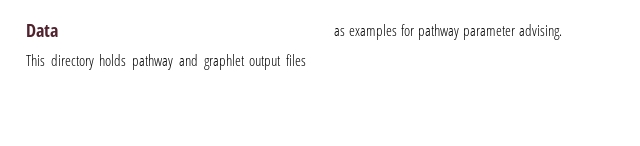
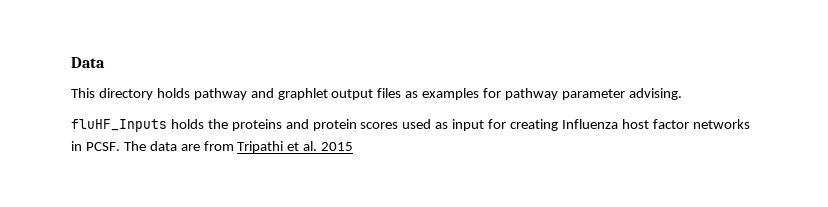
(563, 32) none -> [71,119,750,132] [71,141,354,153] // fluHF_Inputs holds the proteins and protein scores used as input for creating Influenza host factor networks in PCSF. The data are from Tripathi et al. 2015

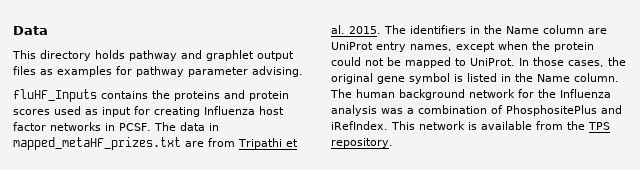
[170,119,204,129] holds -> [101,91,148,99] contains
(177, 146) none -> [208,123,219,131] [13,137,181,150] in mapped_metaHF_prizes.txt
[321,142,354,151] 2015 -> [349,25,607,34] [331,41,594,52] [331,57,626,68] [331,73,619,84] [330,89,611,100] [331,105,622,116] [331,121,610,130] [331,138,393,148] 2015. The identifiers in the Name column are UniProt entry names, except when the protein could not be mapped to UniProt. In those cases, the original gene symbol is listed in the Name column. The human background network for the Influenza analysis was a combination of PhosphositePlus and iRefIndex. This network is available from the TPS repository.

